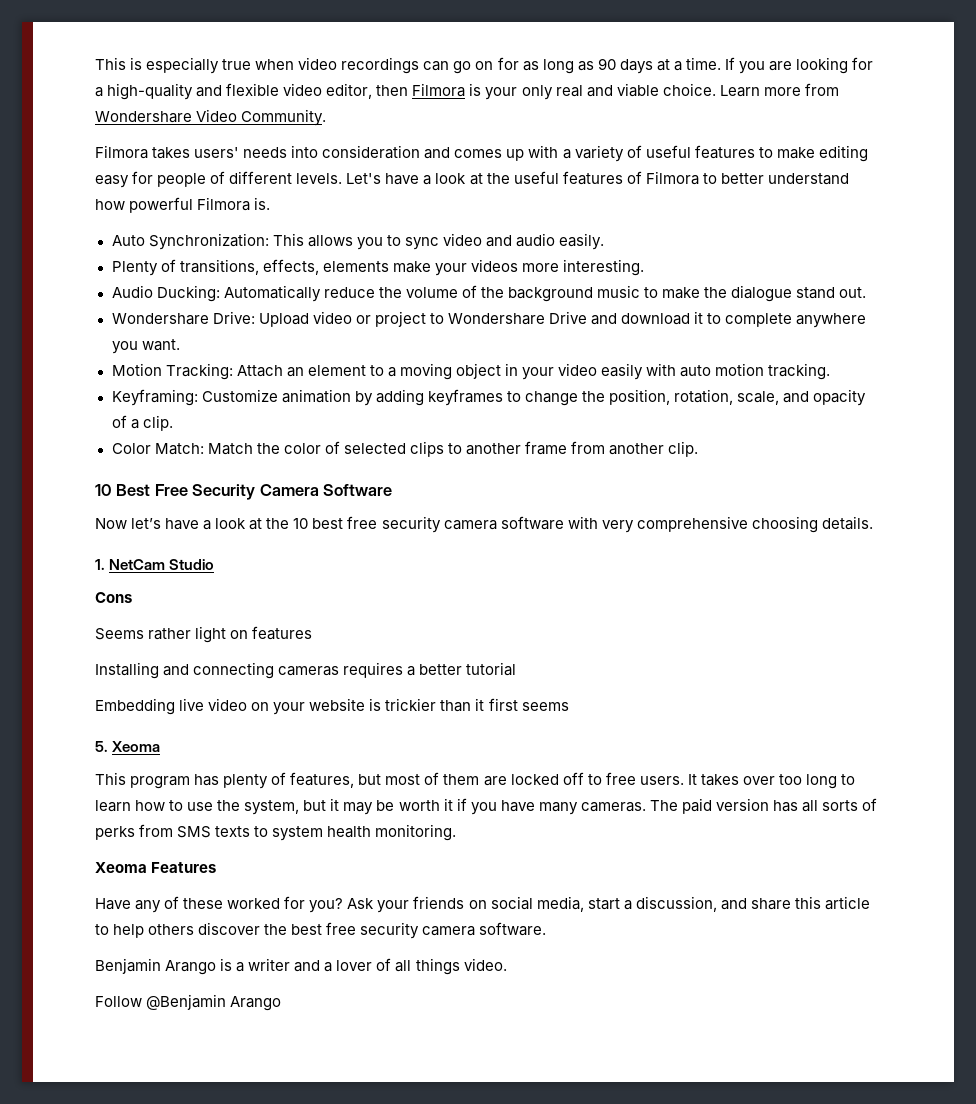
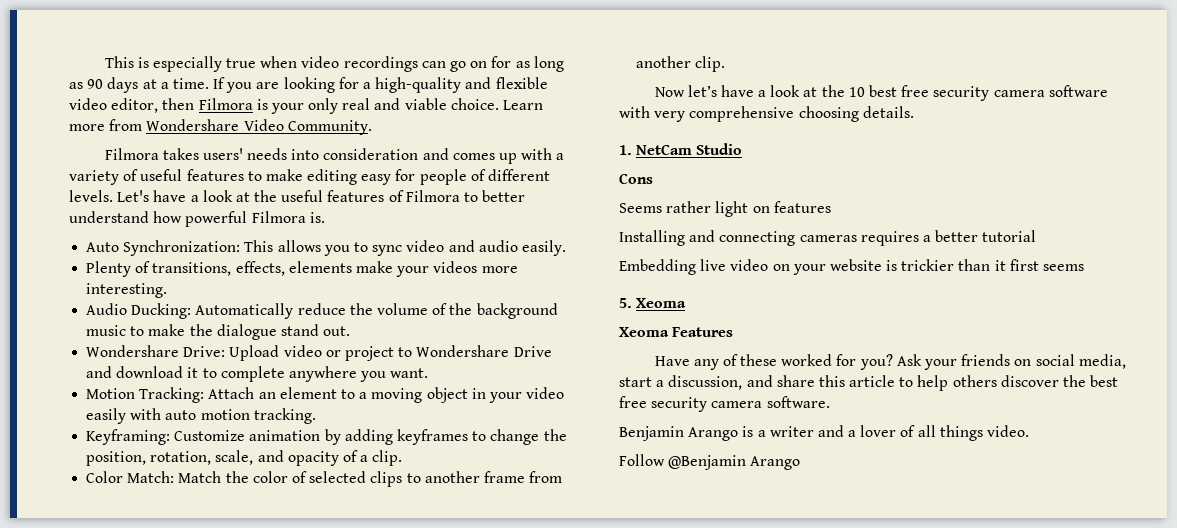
[95,484,393,500] // 10 Best Free Security Camera Software -> (726, 64) none
[95,772,856,789] [95,798,878,815] [95,824,457,841] // This program has plenty of features, but most of them are locked off to free users. It takes over too long to learn how to use the system, but it may be worth it if you have many cameras. The paid version has all sorts of perks from SMS texts to system health monitoring. -> (687, 303) none

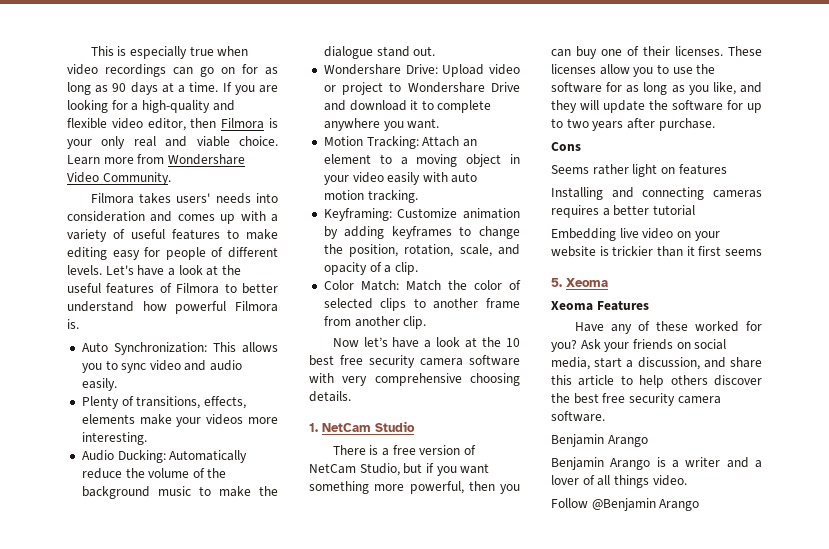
(743, 149) none -> [332,445,476,456] [309,463,490,476] [309,481,520,494] [551,46,762,59] [551,64,716,77] [551,82,762,95] [551,100,762,113] [551,118,715,131] // There is a free version of NetCam Studio, but if you want something more powerful, then you can buy one of their licenses. These licenses allow you to use the software for as long as you like, and they will update the software for up to two years after purchase.
(739, 434) none -> [551,457,651,470] // Benjamin Arango

